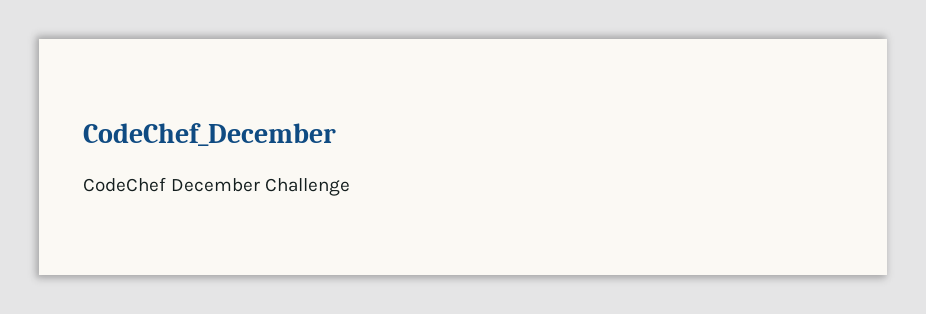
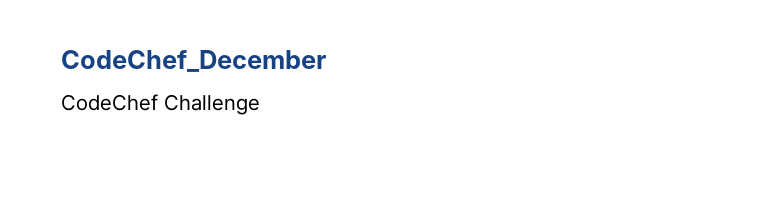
[171,178,261,192] December -> (158, 102) none

